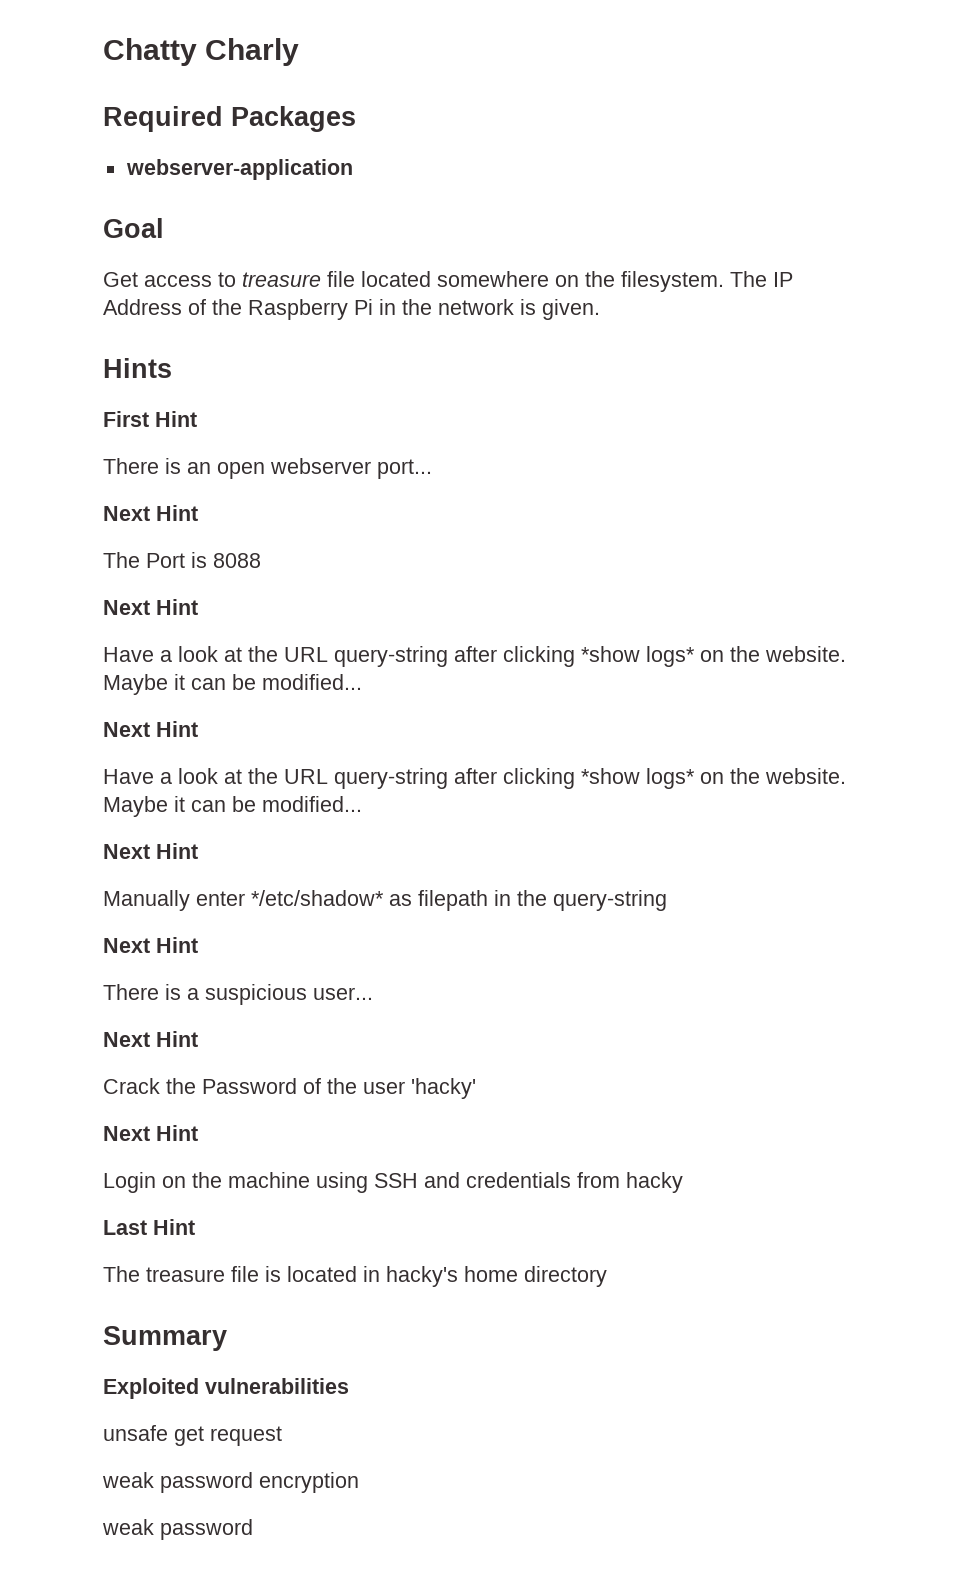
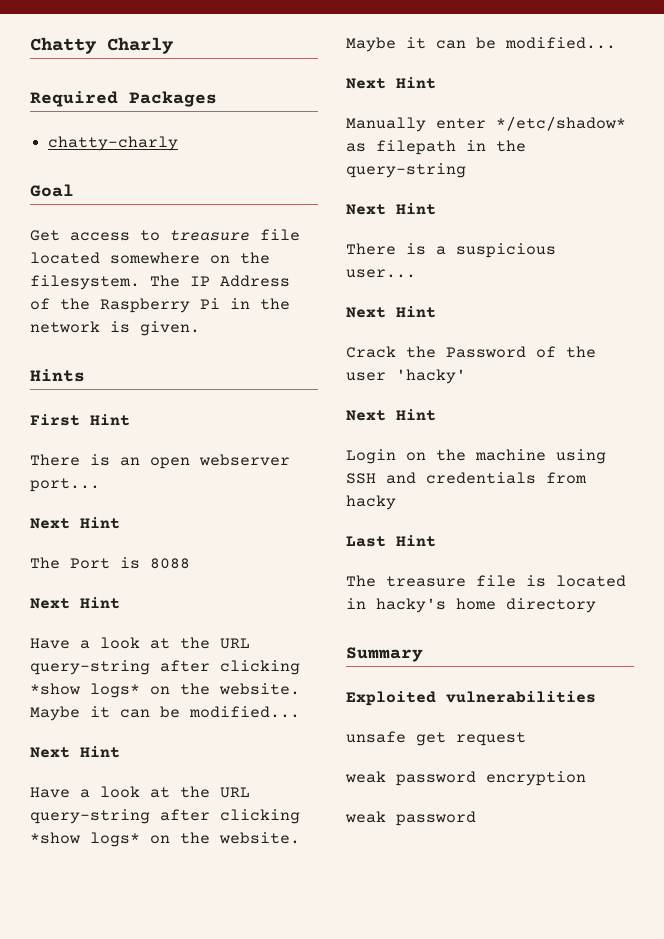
[125,159,353,180] webserver-application -> [48,136,179,151] chatty-charly

